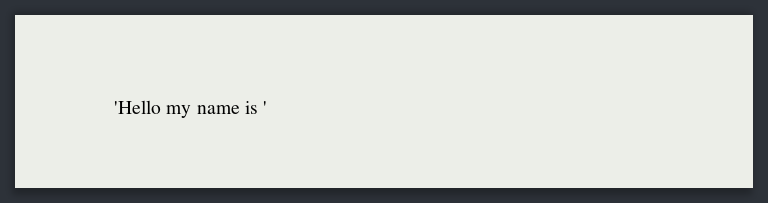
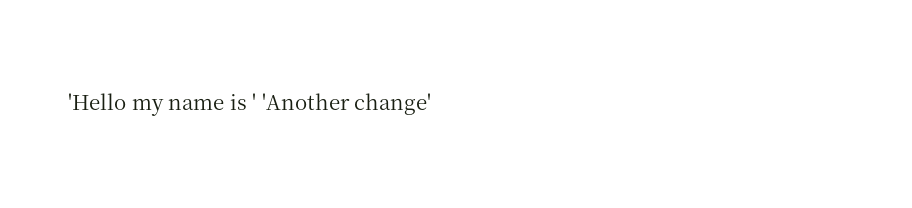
(268, 107) none -> [261,93,432,115] 'Another change'

